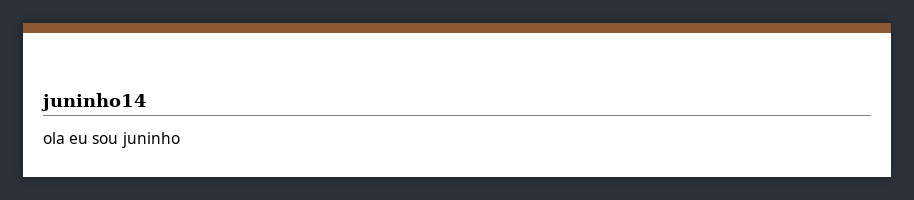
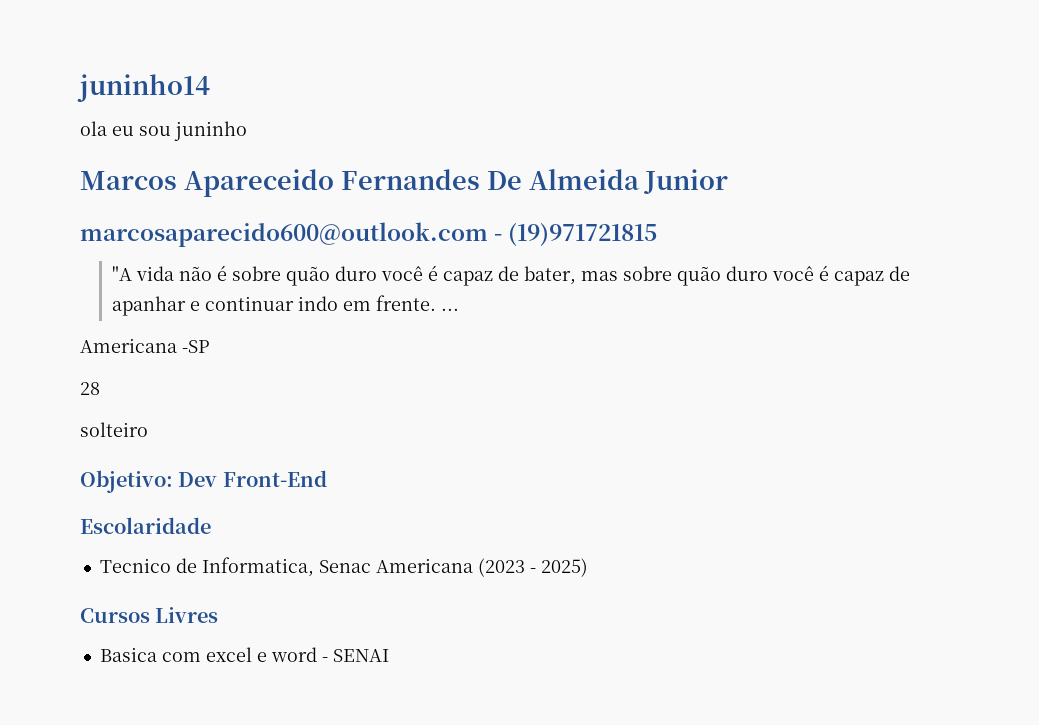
(180, 140) none -> [80,169,729,197] [80,222,658,247] [112,265,911,286] [112,295,460,316] [80,338,210,353] [80,382,100,395] [80,422,148,437] [80,470,327,493] [80,517,211,534] [99,557,588,577] [80,607,219,623] [99,647,389,662] // Marcos Apareceido Fernandes De Almeida Junior // marcosaparecido600@outlook.com - (19)971721815 // "A vida não é sobre quão duro você é capaz de bater, mas sobre quão duro você é capaz de apanhar e continuar indo em frente. ... // Americana -SP // 28 // solteiro // Objetivo: Dev Front-End // Escolaridade // Tecnico de Informatica, Senac Americana (2023 - 2025) // Cursos Livres // Basica com excel e word - SENAI

